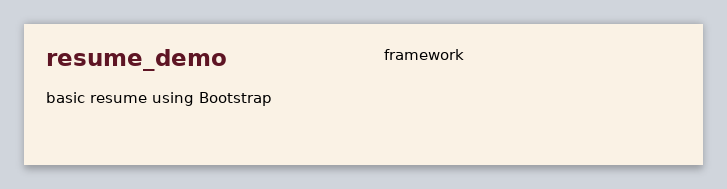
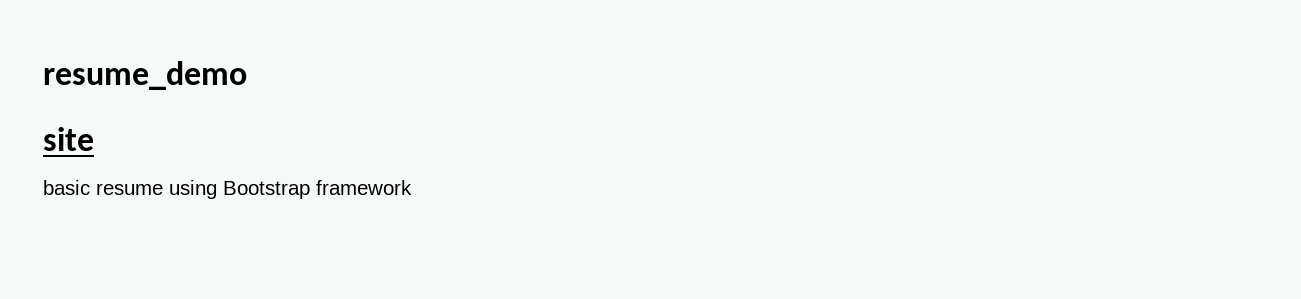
(227, 60) none -> [43,127,94,151] // site

